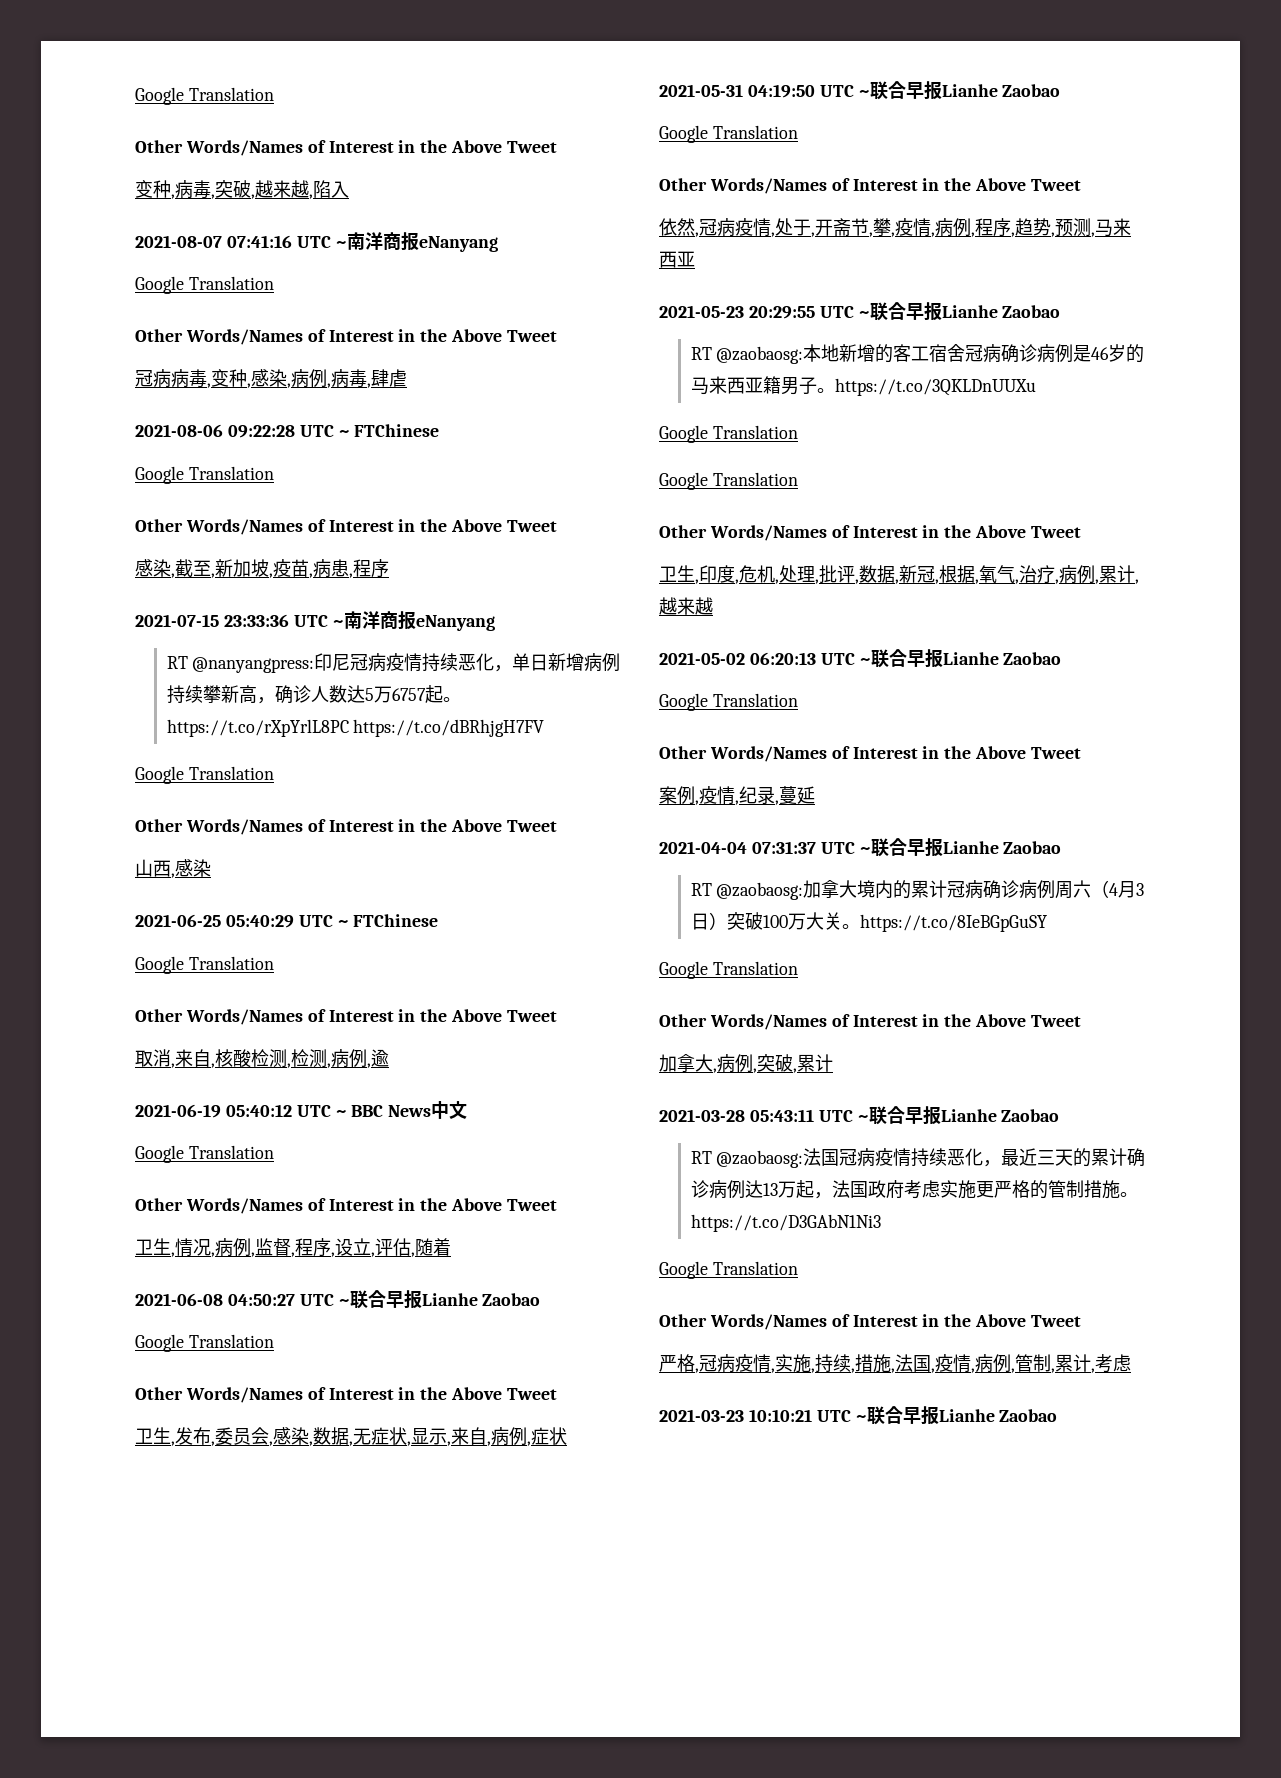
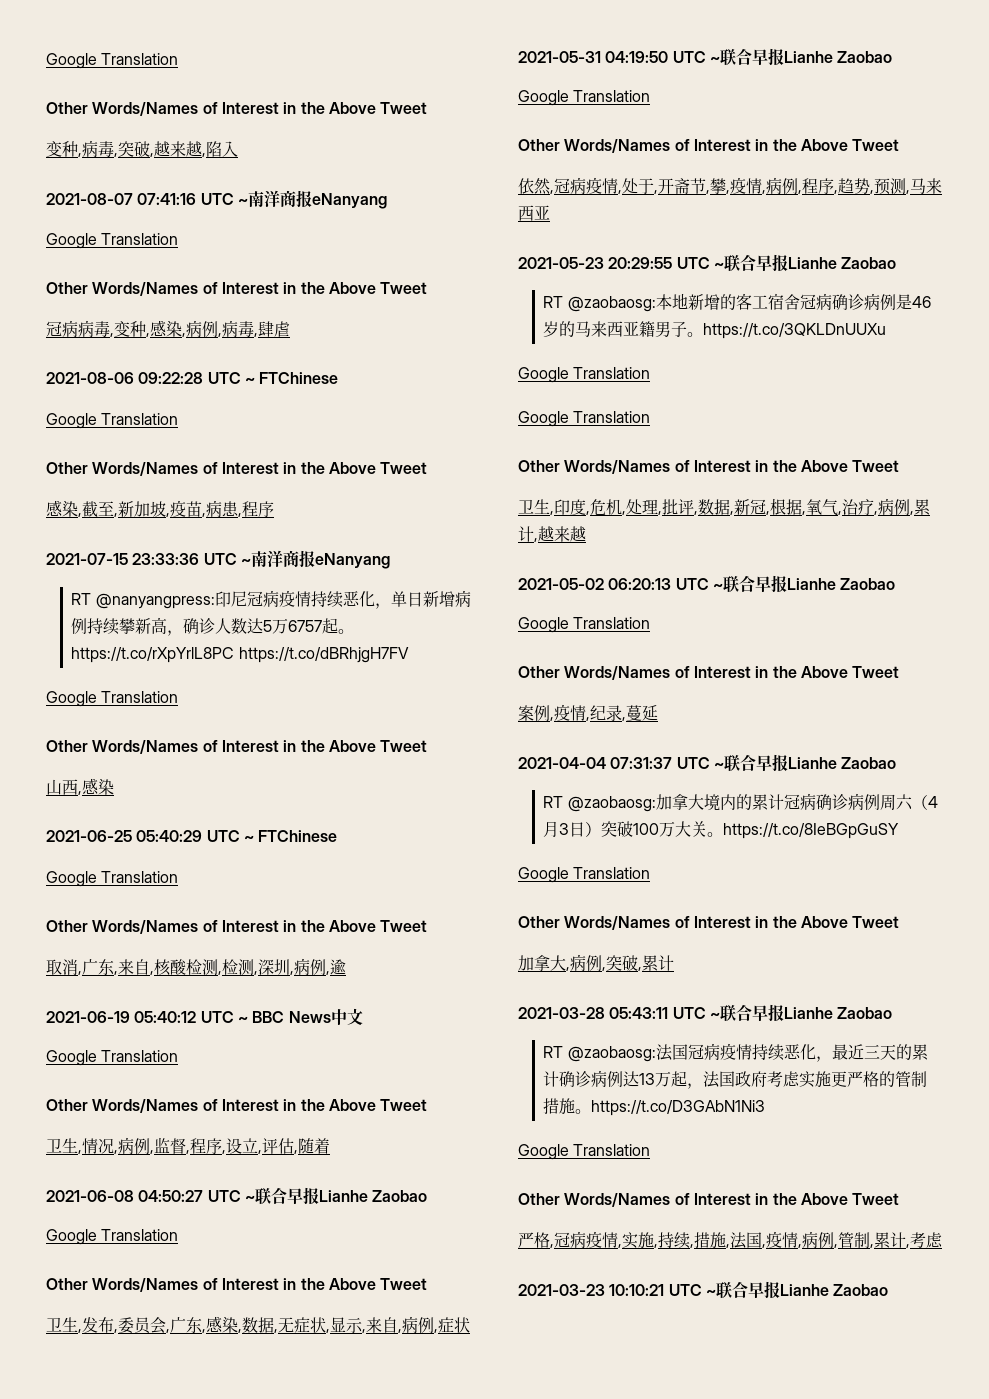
(175, 1065) none -> [82,959,118,975] 广东,
(331, 1065) none -> [258,959,294,975] 深圳,
(273, 1443) none -> [170,1317,206,1333] 广东,

